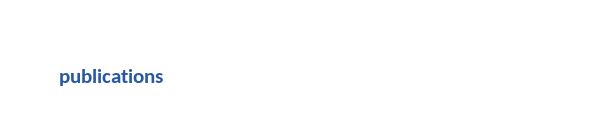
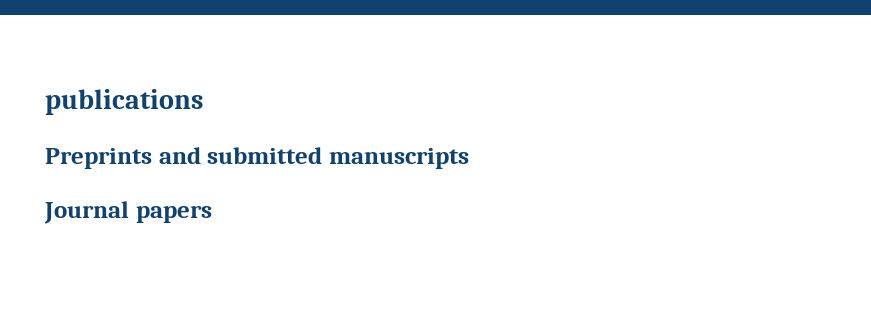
(163, 77) none -> [45,147,469,169] [44,201,212,224] // Preprints and submitted manuscripts // Journal papers

